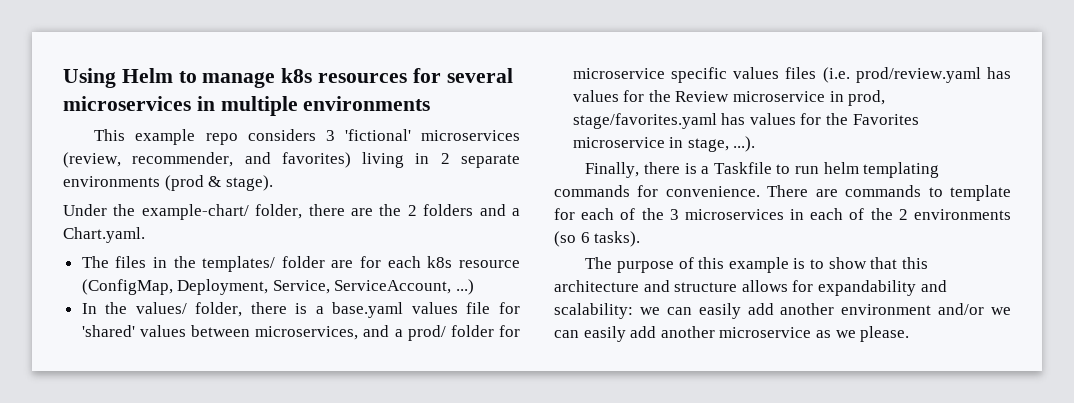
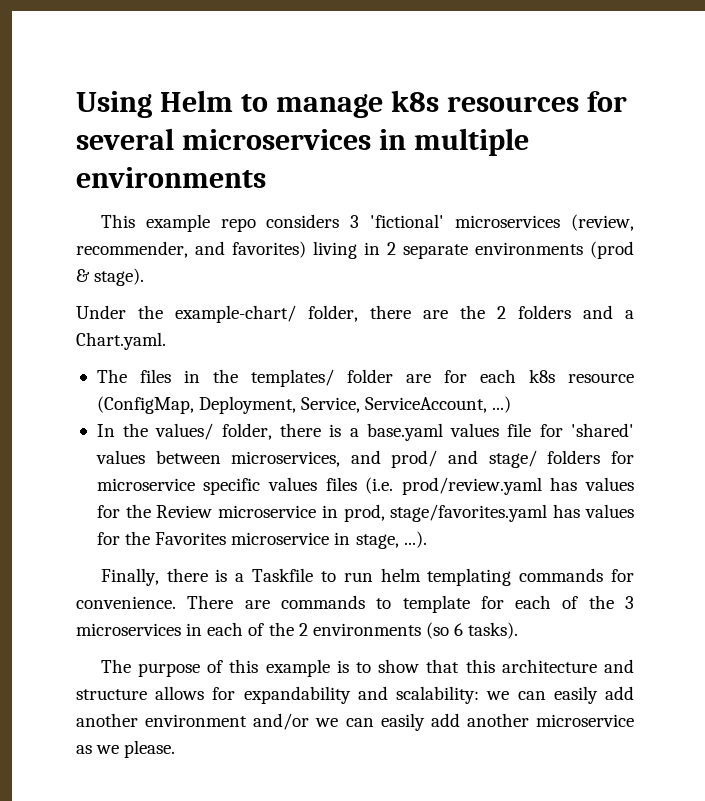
[394,325,494,341] a prod/ folder -> [391,450,601,468] prod/ and stage/ folders

